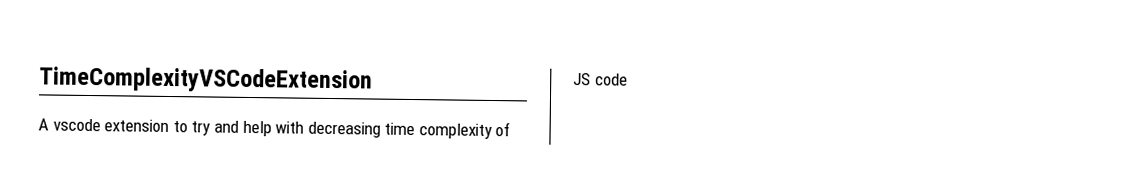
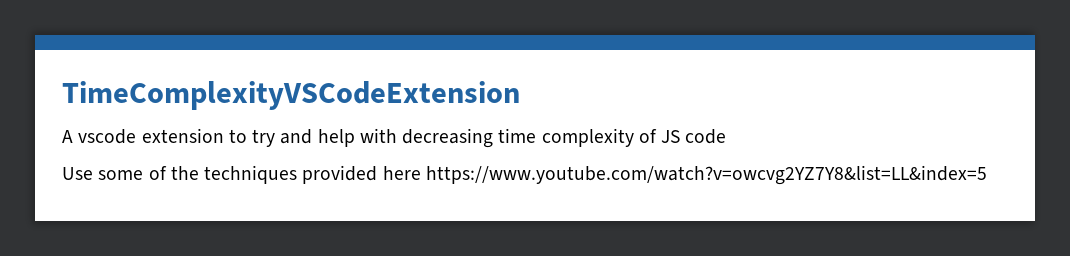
(628, 79) none -> [62,165,987,185] // Use some of the techniques provided here https://www.youtube.com/watch?v=owcvg2YZ7Y8&list=LL&index=5

